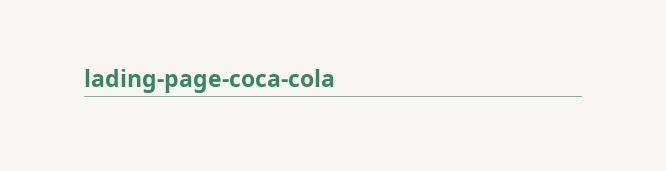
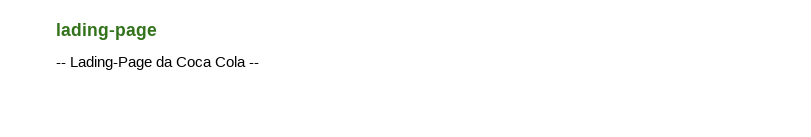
[84,69,335,93] lading-page-coca-cola -> [56,23,157,40] [56,56,260,70] lading-page // -- Lading-Page da Coca Cola --

